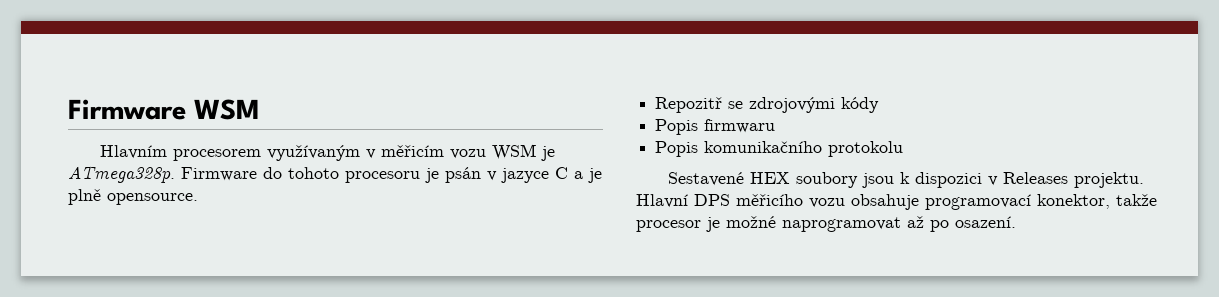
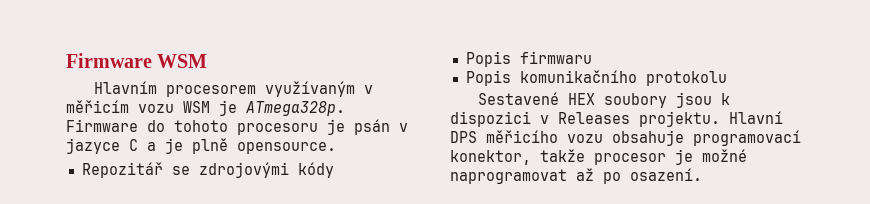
[655,97,723,113] Repozitř -> [81,162,163,178] Repozitář

